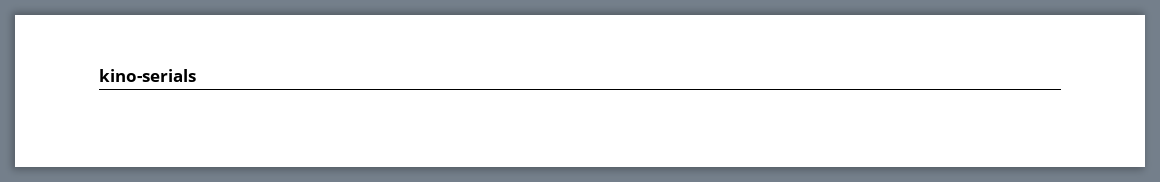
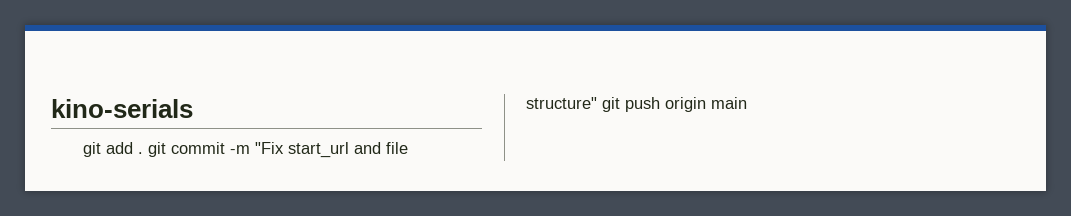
(196, 75) none -> [82,142,408,158] [526,97,747,112] // git add . git commit -m "Fix start_url and file structure" git push origin main

